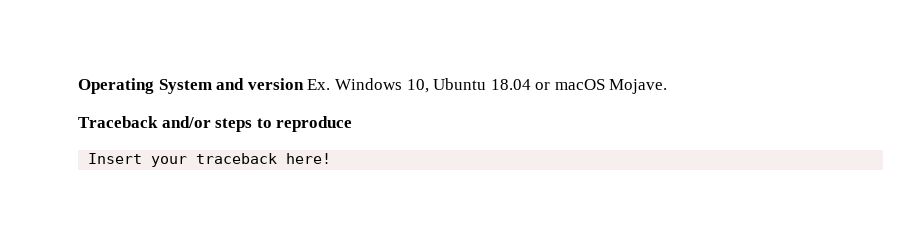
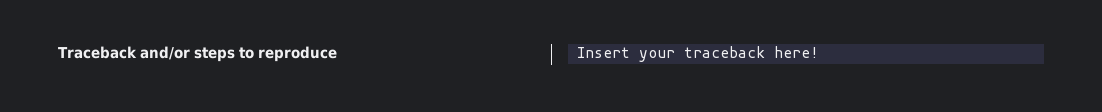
[78,78,668,94] Operating System and version Ex. Windows 10, Ubuntu 18.04 or macOS Mojave. // -> (58, 52) none

